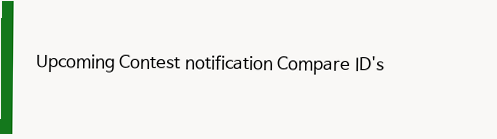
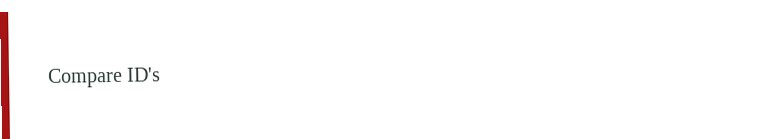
[35,53,274,73] Upcoming Contest notification -> (47, 77) none

